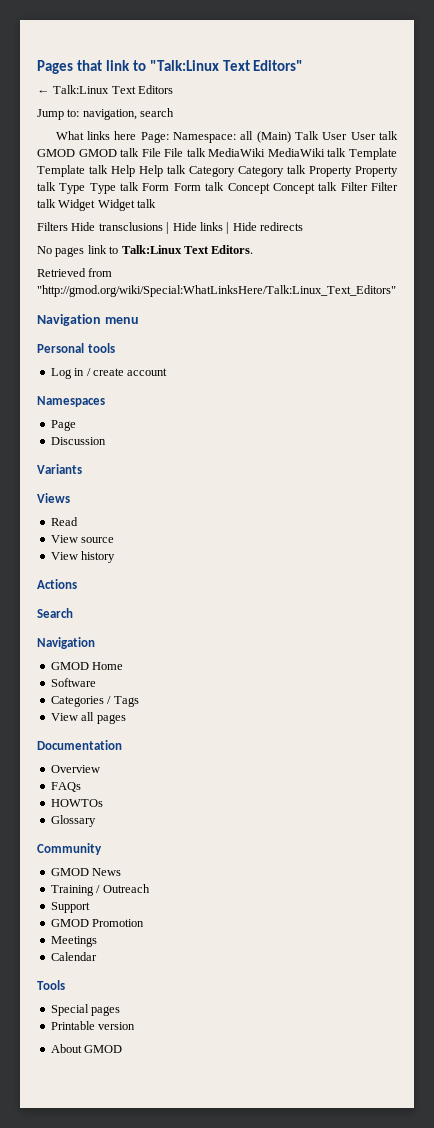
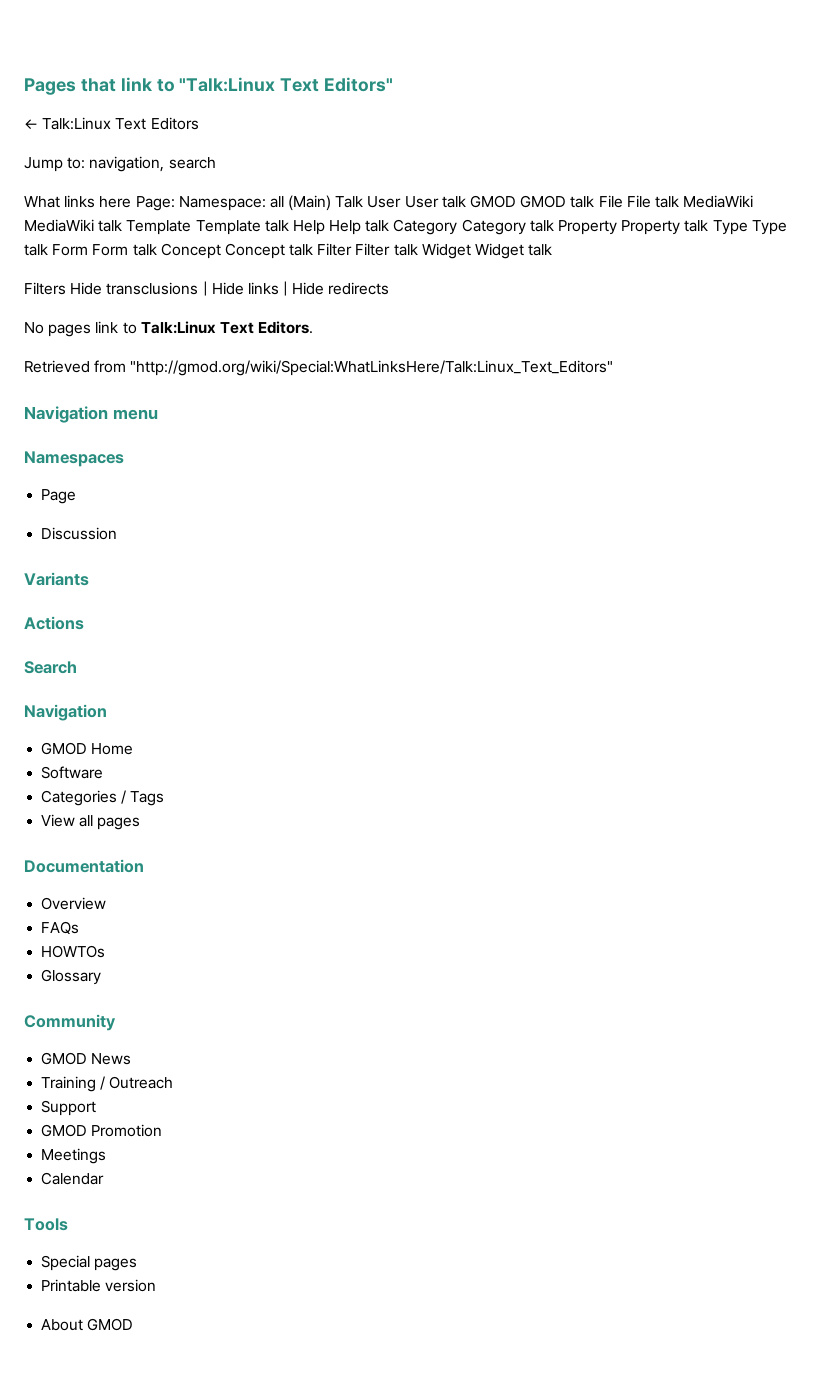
[37,343,115,353] [50,368,168,379] [37,396,105,407] [50,420,76,431] [50,437,106,445] [37,464,82,474] [37,493,70,503] [50,517,78,526] [50,535,115,543] [50,551,116,563] Personal tools // Log in / create account // Namespaces // Page // Discussion // Variants // Views // Read // View source // View history -> [24,451,124,467] [41,489,77,504] [41,527,118,540] [24,572,89,586] Namespaces // Page // Discussion // Variants

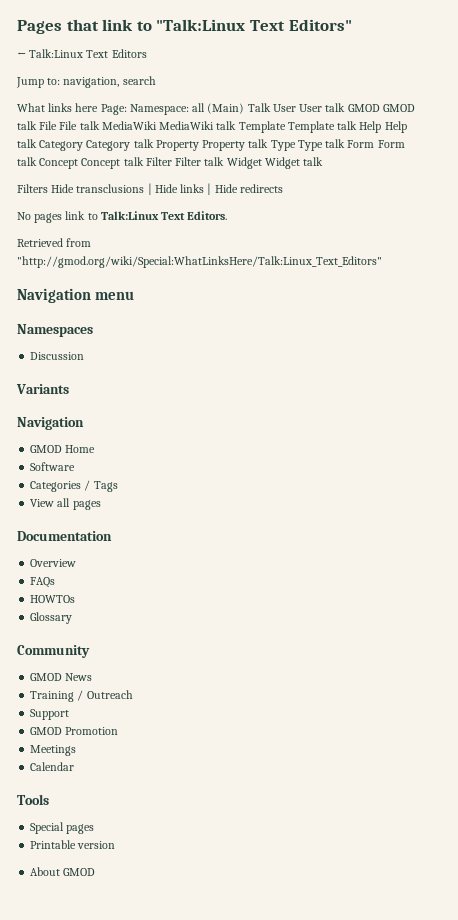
[41,489,77,504] // Page -> (93, 330) none
[24,616,84,630] [24,661,77,674] // Actions // Search -> (69, 389) none

